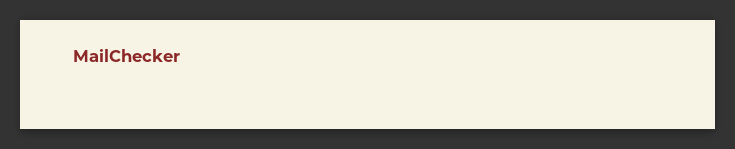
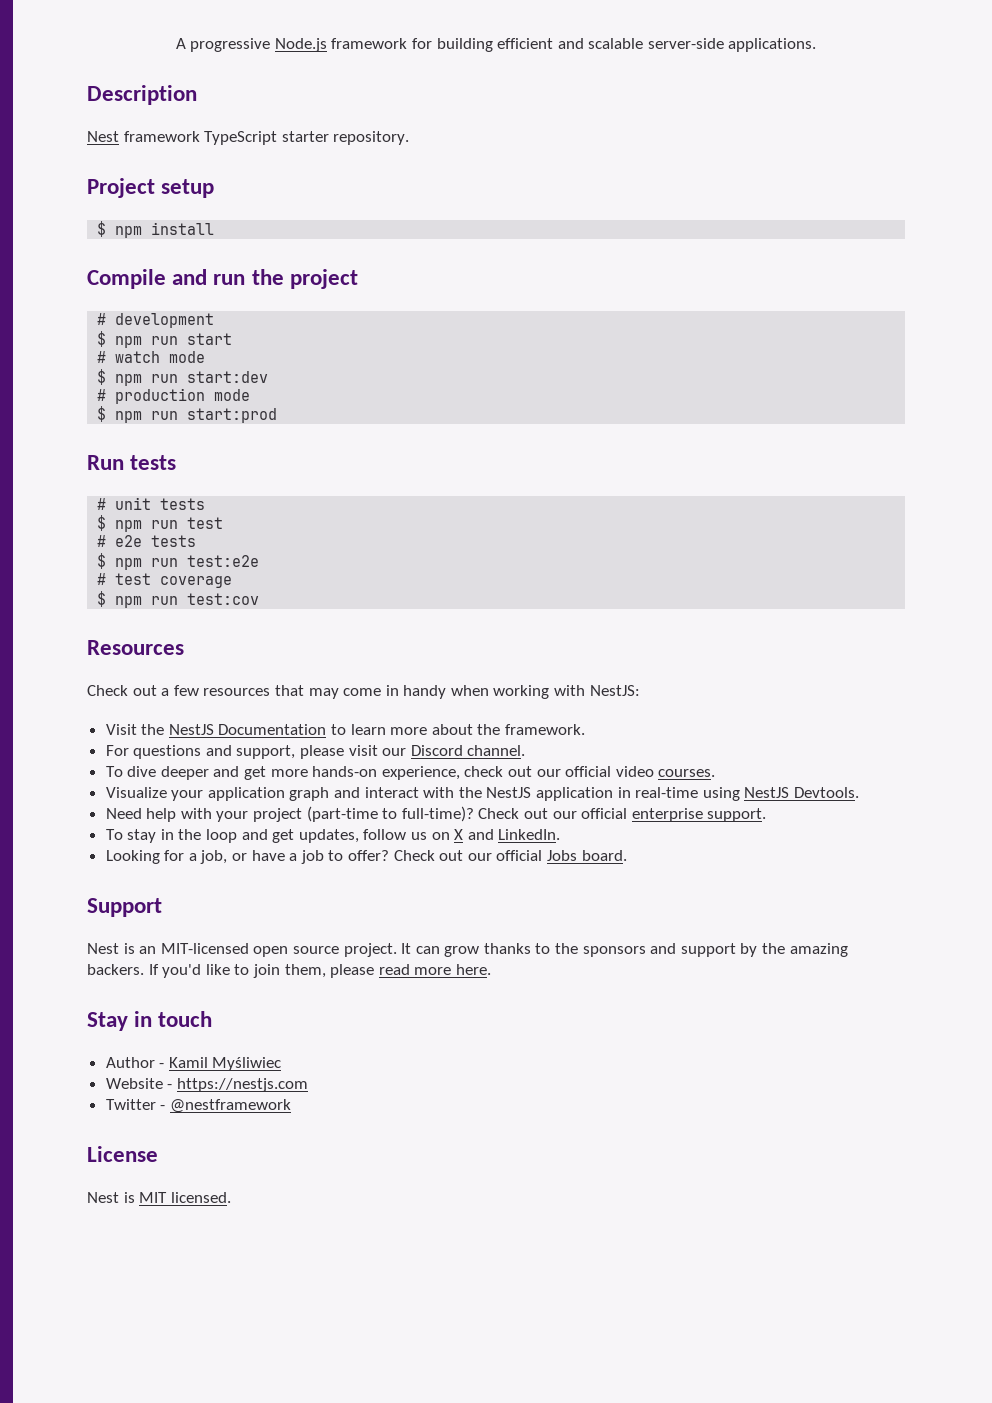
[73,49,180,62] MailChecker -> [175,38,817,52] [87,85,197,105] [87,131,410,145] [87,178,215,198] [97,221,215,238] [87,269,358,289] [97,313,215,328] [97,331,233,348] [97,351,206,363] [97,369,269,386] [97,388,251,404] [97,406,278,423] [87,455,177,470] [97,497,206,510] [97,515,224,532] [97,535,197,547] [97,553,260,570] [97,573,233,588] [97,591,260,608] [87,640,184,655] [87,685,640,699] [105,724,586,735] [105,745,526,759] [105,766,716,780] [105,787,859,801] [105,806,767,822] [105,829,561,843] [105,850,627,864] [87,898,162,917] [87,943,848,957] [87,964,491,978] [87,1011,213,1031] [105,1057,282,1071] [105,1078,308,1092] [105,1099,291,1113] [87,1146,158,1162] [87,1192,231,1203] A progressive Node.js framework for building efficient and scalable server-side applications. // Description // Nest framework TypeScript starter repository. // Project setup // $ npm install // Compile and run the project // # development // $ npm run start // # watch mode // $ npm run start:dev // # production mode // $ npm run start:prod // Run tests // # unit tests // $ npm run test // # e2e tests // $ npm run test:e2e // # test coverage // $ npm run test:cov // Resources // Check out a few resources that may come in handy when working with NestJS: // Visit the NestJS Documentation to learn more about the framework. // For questions and support, please visit our Discord channel. // To dive deeper and get more hands-on experience, check out our official video courses. // Visualize your application graph and interact with the NestJS application in real-time using NestJS Devtools. // Need help with your project (part-time to full-time)? Check out our official enterprise support. // To stay in the loop and get updates, follow us on X and LinkedIn. // Looking for a job, or have a job to offer? Check out our official Jobs board. // Support // Nest is an MIT-licensed open source project. It can grow thanks to the sponsors and support by the amazing backers. If you'd like to join them, please read more here. // Stay in touch // Author - Kamil Myśliwiec // Website - https://nestjs.com // Twitter - @nestframework // License // Nest is MIT licensed.

